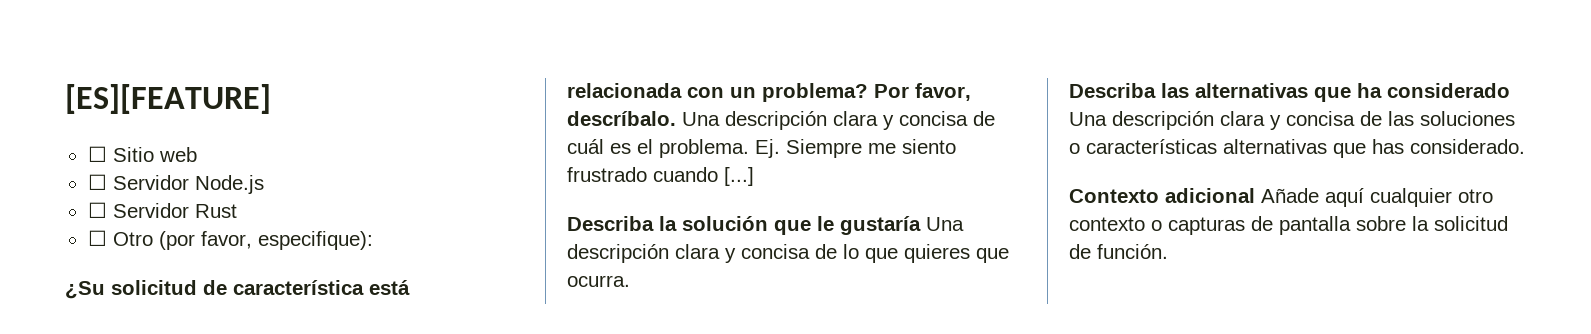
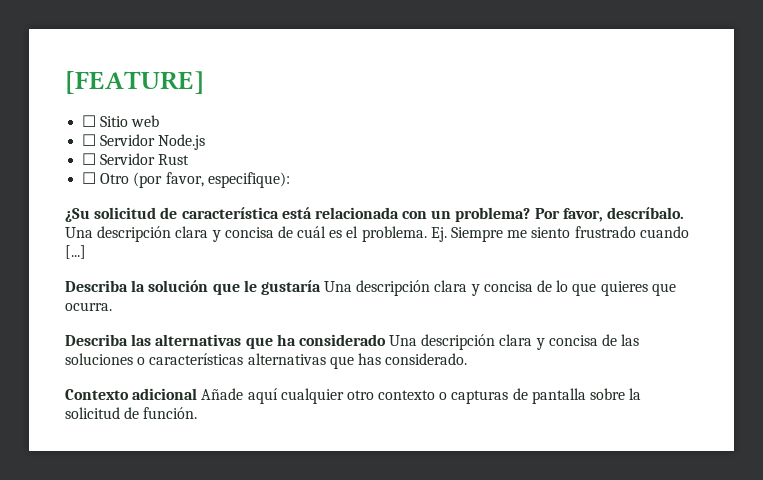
[65,84,271,114] [ES][FEATURE] -> [65,71,204,94] [FEATURE]

